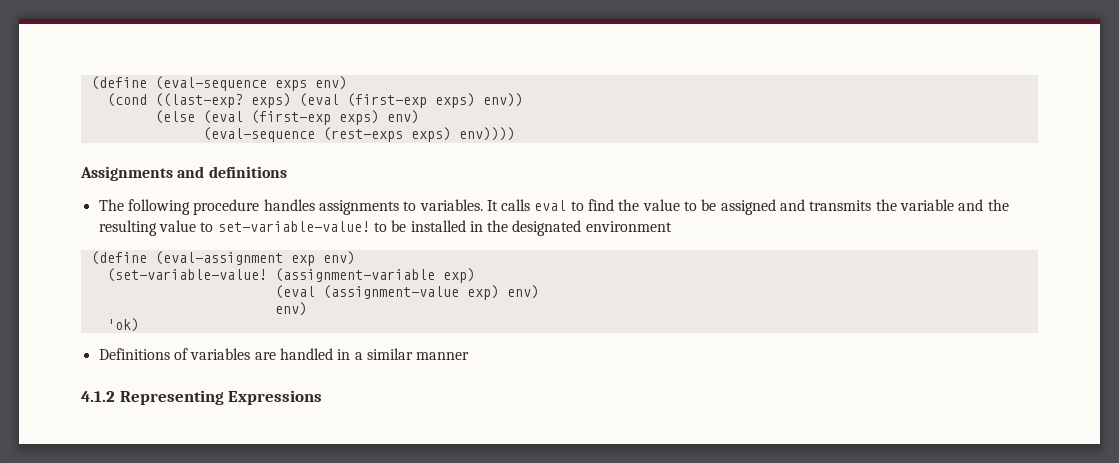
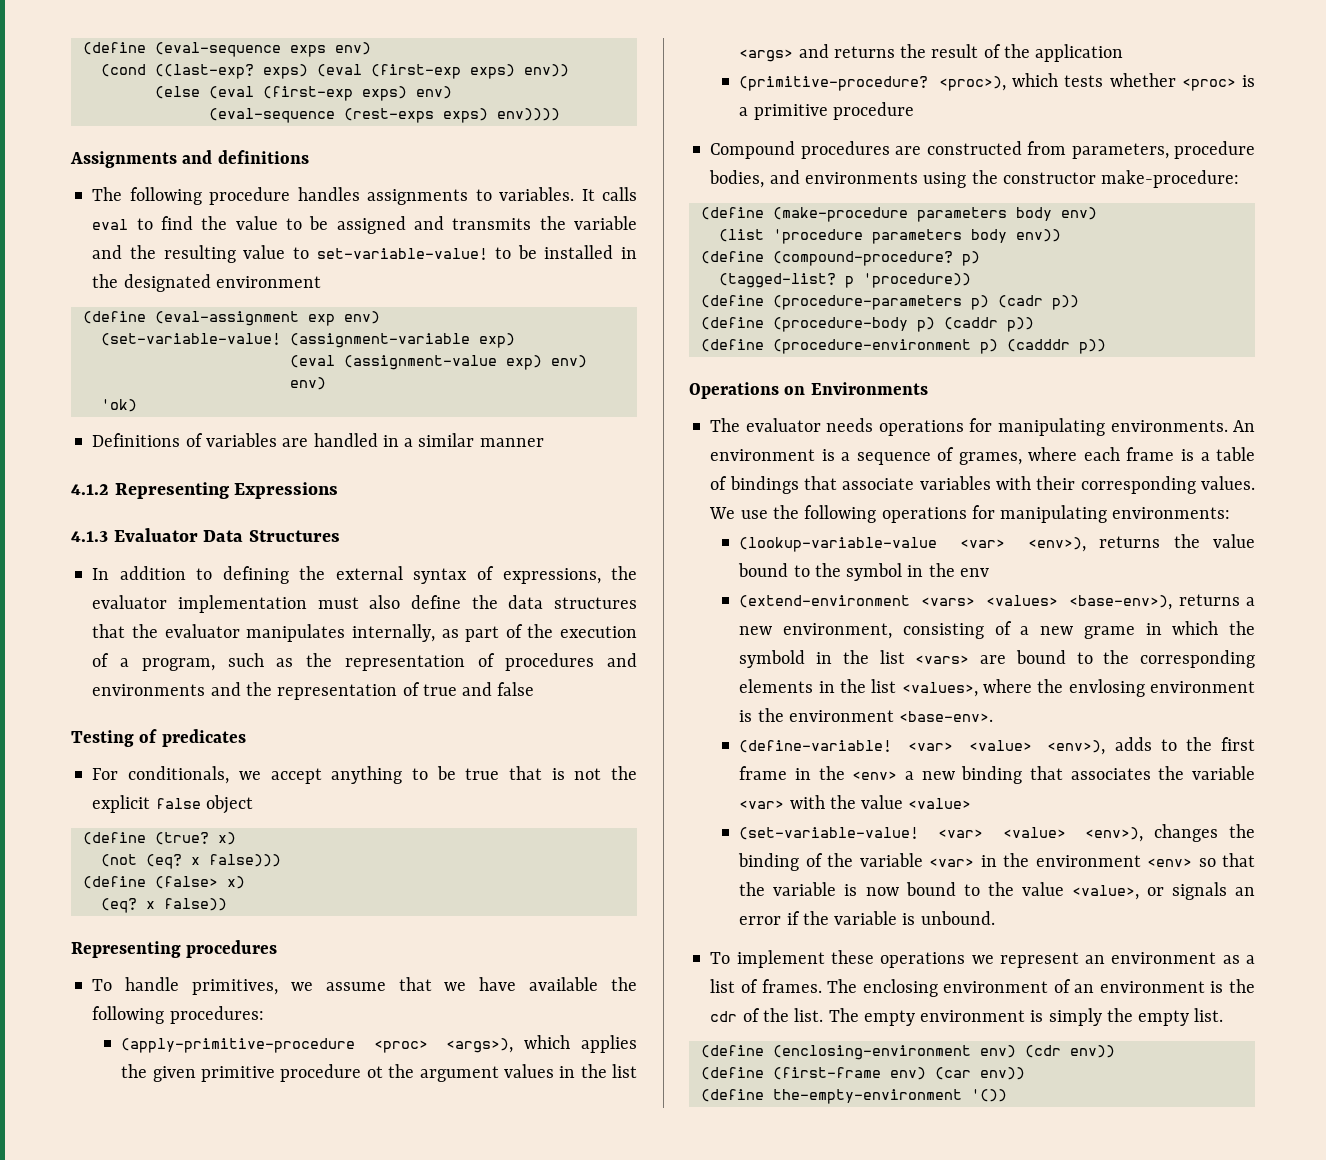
(323, 397) none -> [71,528,340,542] [92,566,637,584] [92,595,637,613] [92,624,637,642] [92,653,637,671] [92,682,535,700] [71,729,246,747] [92,766,637,784] [92,795,253,814] [82,832,236,845] [100,854,281,869] [82,876,245,889] [100,898,227,913] [71,940,278,958] [92,977,637,995] [92,1006,264,1024] [121,1035,637,1053] [121,1064,638,1082] [739,44,1124,62] [739,73,1255,91] [739,102,914,120] [710,141,1255,159] [709,170,1240,188] [700,207,1097,222] [718,229,1061,244] [700,251,980,266] [718,273,971,288] [700,295,1079,310] [700,317,1034,332] [700,339,1106,354] [689,382,928,399] [710,418,1255,436] [710,447,1255,465] [710,476,1255,494] [709,505,1231,523] [739,534,1255,552] [738,563,989,581] [739,594,1255,610] [739,621,1255,639] [739,650,1255,668] [739,679,1255,697] [739,708,994,722] [739,737,1255,755] [739,766,1255,784] [739,795,972,809] [739,824,1255,842] [738,853,1255,871] [739,882,1255,900] [739,911,995,925] [710,950,1255,968] [710,979,1255,997] [710,1008,1224,1026] [700,1045,1115,1060] [700,1067,1025,1080] [700,1089,1007,1104] // 4.1.3 Evaluator Data Structures // In addition to defining the external syntax of expressions, the evaluator implementation must also define the data structures that the evaluator manipulates internally, as part of the execution of a program, such as the representation of procedures and environments and the representation of true and false // Testing of predicates // For conditionals, we accept anything to be true that is not the explicit false object // (define (true? x) // (not (eq? x false))) // (define (false> x) // (eq? x false)) // Representing procedures // To handle primitives, we assume that we have available the following procedures: // (apply-primitive-procedure <proc> <args>), which applies the given primitive procedure ot the argument values in the list <args> and returns the result of the application // (primitive-procedure? <proc>), which tests whether <proc> is a primitive procedure // Compound procedures are constructed from parameters, procedure bodies, and environments using the constructor make-procedure: // (define (make-procedure parameters body env) // (list 'procedure parameters body env)) // (define (compound-procedure? p) // (tagged-list? p 'procedure)) // (define (procedure-parameters p) (cadr p)) // (define (procedure-body p) (caddr p)) // (define (procedure-environment p) (cadddr p)) // Operations on Environments // The evaluator needs operations for manipulating environments. An environment is a sequence of grames, where each frame is a table of bindings that associate variables with their corresponding values. We use the following operations for manipulating environments: // (lookup-variable-value <var> <env>), returns the value bound to the symbol in the env // (extend-environment <vars> <values> <base-env>), returns a new environment, consisting of a new grame in which the symbold in the list <vars> are bound to the corresponding elements in the list <values>, where the envlosing environment is the environment <base-env>. // (define-variable! <var> <value> <env>), adds to the first frame in the <env> a new binding that associates the variable <var> with the value <value> // (set-variable-value! <var> <value> <env>), changes the binding of the variable <var> in the environment <env> so that the variable is now bound to the value <value>, or signals an error if the variable is unbound. // To implement these operations we represent an environment as a list of frames. The enclosing environment of an environment is the cdr of the list. The empty environment is simply the empty list. // (define (enclosing-environment env) (cdr env)) // (define (first-frame env) (car env)) // (define the-empty-environment '())

